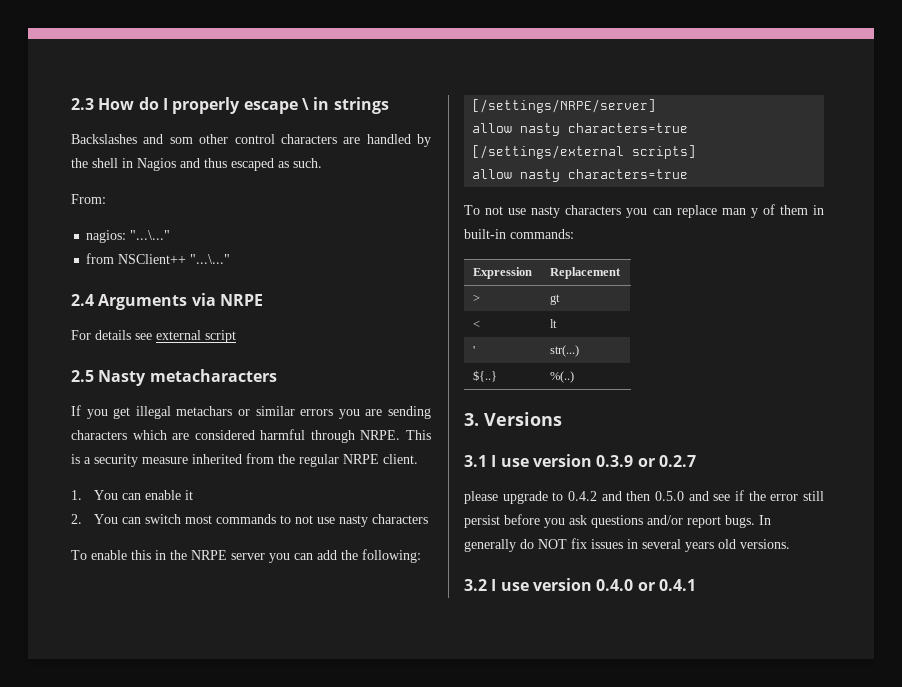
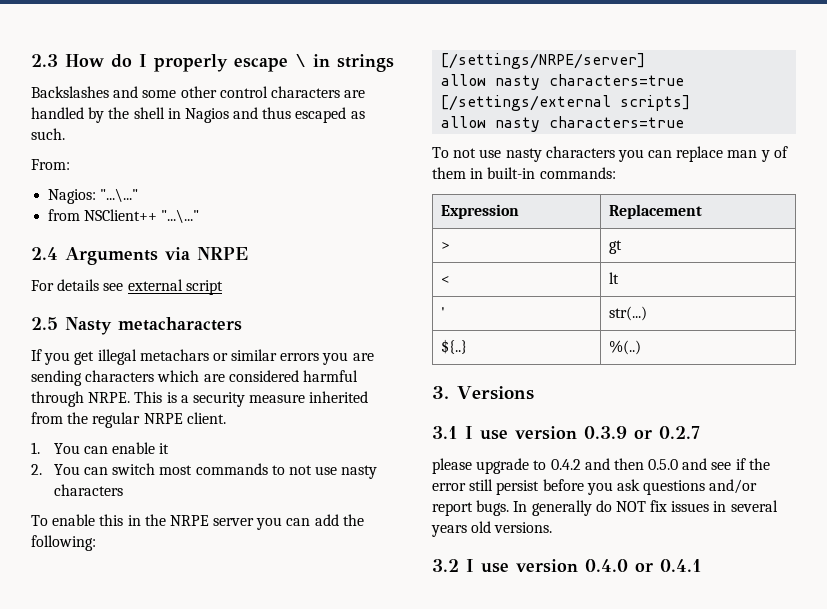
[169,137,193,144] som -> [142,90,177,98] some
[86,230,127,243] nagios: -> [48,189,97,204] Nagios:

